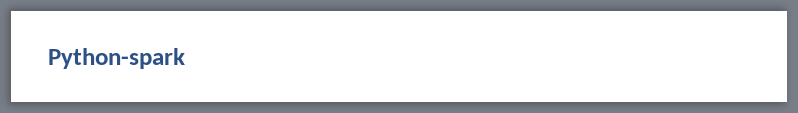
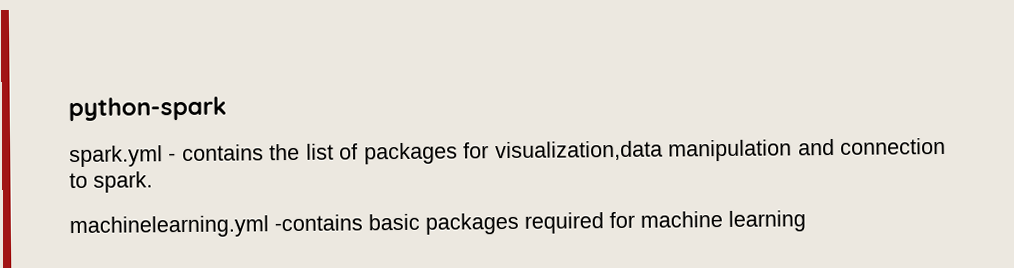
[48,48,185,69] Python-spark -> [68,96,227,122] [69,137,947,168] [69,171,153,193] [69,210,806,239] python-spark // spark.yml - contains the list of packages for visualization,data manipulation and connection to spark. // machinelearning.yml -contains basic packages required for machine learning

